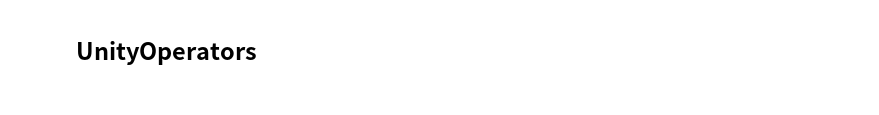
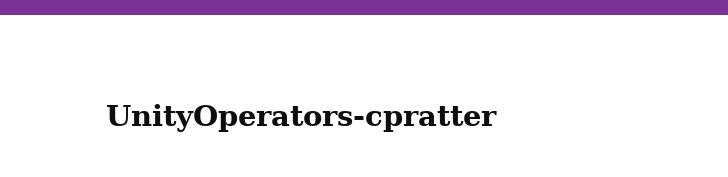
[76,41,257,65] UnityOperators -> [106,104,497,132] UnityOperators-cpratter

